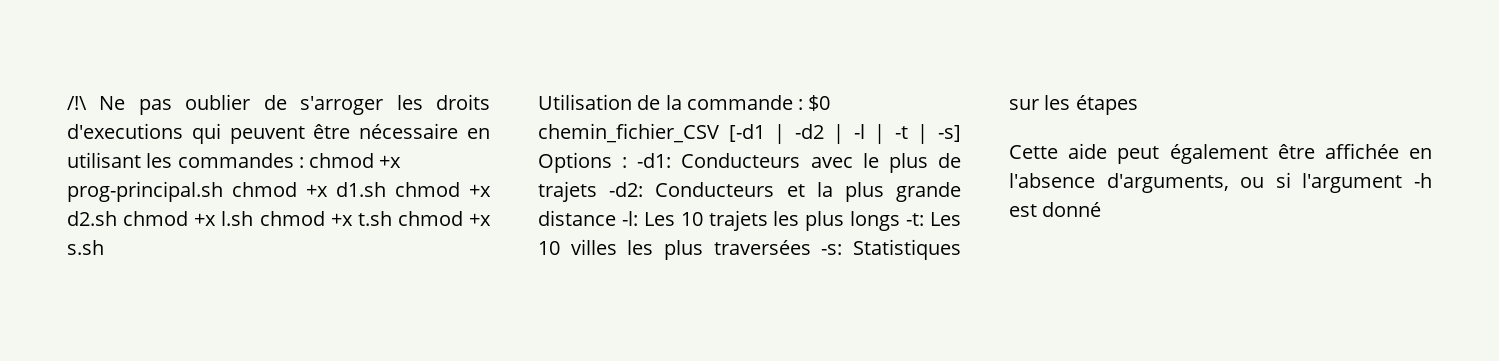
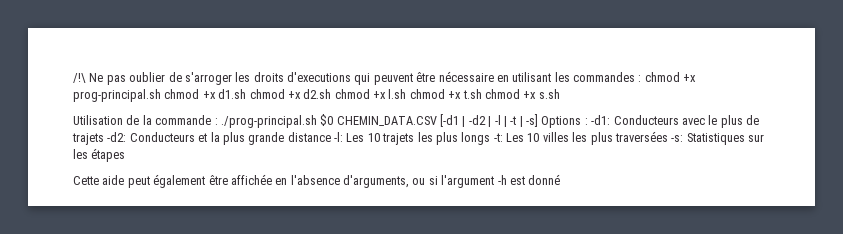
[808,95,831,111] [538,123,719,143] $0 chemin_fichier_CSV -> [220,114,437,128] ./prog-principal.sh $0 CHEMIN_DATA.CSV

